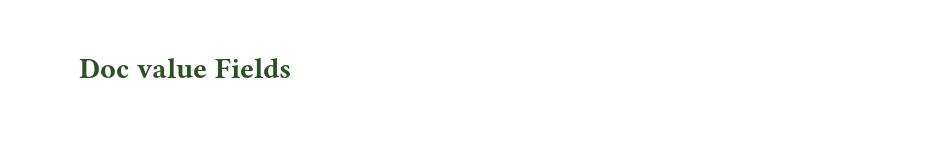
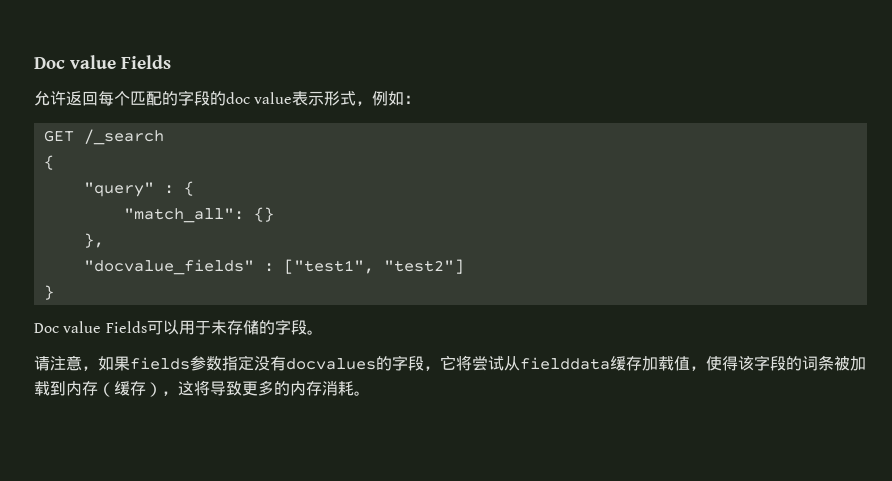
[79,58,291,78] Doc value Fields -> [34,55,171,69] [34,90,421,106] [43,129,164,145] [43,155,54,170] [83,181,194,197] [123,207,274,223] [83,233,104,248] [83,259,464,275] [43,285,54,300] [34,319,323,335] [34,355,866,371] [34,380,370,397] Doc value Fields // 允许返回每个匹配的字段的doc value表示形式，例如： // GET /_search // { // "query" : { // "match_all": {} // }, // "docvalue_fields" : ["test1", "test2"] // } // Doc value Fields可以用于未存储的字段。 // 请注意，如果fields参数指定没有docvalues的字段，它将尝试从fielddata缓存加载值，使得该字段的词条被加载到内存（缓存），这将导致更多的内存消耗。

